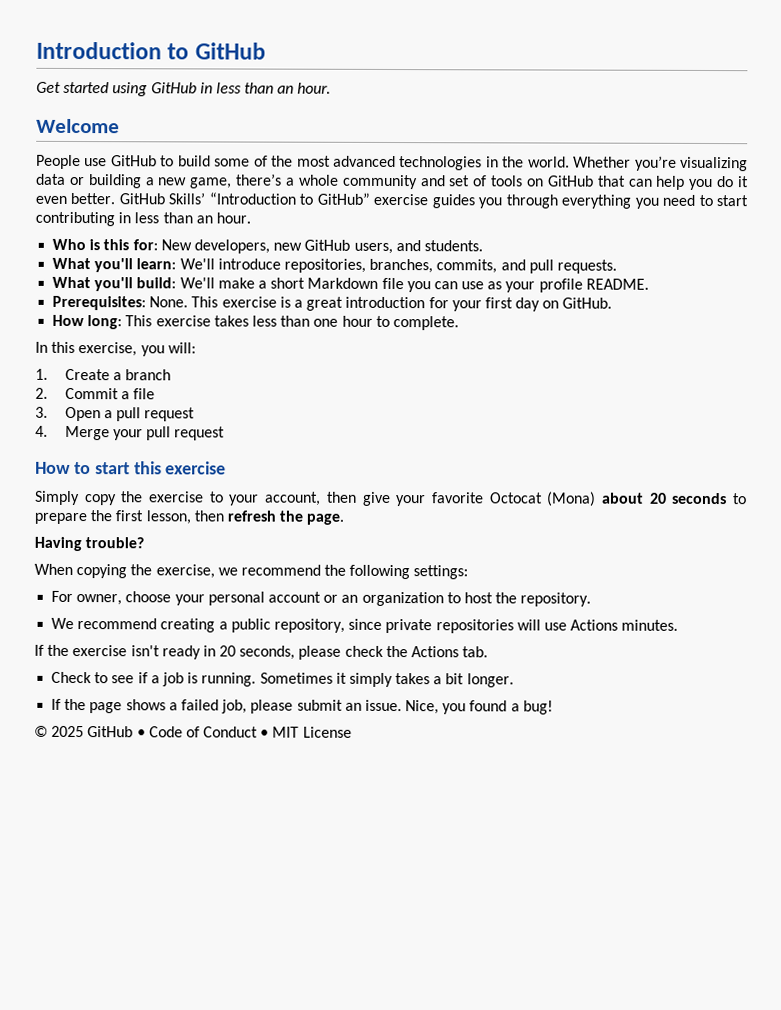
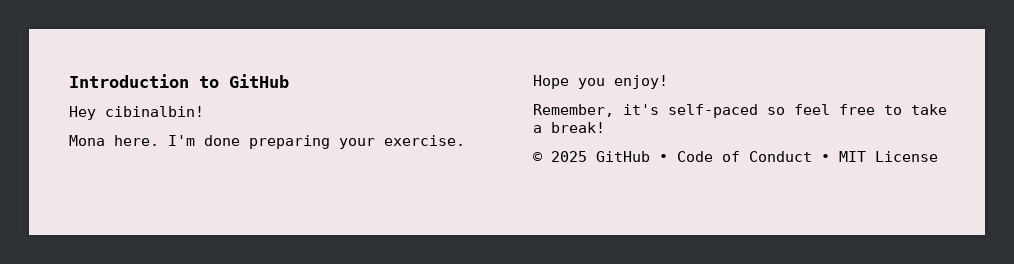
[36,81,332,97] [36,118,120,134] [36,154,748,172] [36,173,749,191] [35,192,748,209] [35,211,251,227] [52,238,483,255] [52,257,617,274] [52,276,649,293] [52,295,613,312] [52,314,459,331] [35,341,196,357] [35,368,172,381] [35,387,156,400] [35,406,196,422] [35,425,226,441] [35,461,227,475] [34,490,747,507] [34,510,345,525] [34,536,145,552] [34,563,469,580] [51,590,592,607] [51,617,679,634] [34,644,489,660] [51,671,514,688] [51,698,553,715] Get started using GitHub in less than an hour. // Welcome // People use GitHub to build some of the most advanced technologies in the world. Whether you’re visualizing data or building a new game, there’s a whole community and set of tools on GitHub that can help you do it even better. GitHub Skills’ “Introduction to GitHub” exercise guides you through everything you need to start contributing in less than an hour. // Who is this for: New developers, new GitHub users, and students. // What you'll learn: We'll introduce repositories, branches, commits, and pull requests. // What you'll build: We'll make a short Markdown file you can use as your profile README. // Prerequisites: None. This exercise is a great introduction for your first day on GitHub. // How long: This exercise takes less than one hour to complete. // In this exercise, you will: // 1. Create a branch // 2. Commit a file // 3. Open a pull request // 4. Merge your pull request // How to start this exercise // Simply copy the exercise to your account, then give your favorite Octocat (Mona) about 20 seconds to prepare the first lesson, then refresh the page. // Having trouble? // When copying the exercise, we recommend the following settings: // For owner, choose your personal account or an organization to host the repository. // We recommend creating a public repository, since private repositories will use Actions minutes. // If the exercise isn't ready in 20 seconds, please check the Actions tab. // Check to see if a job is running. Sometimes it simply takes a bit longer. // If the page shows a failed job, please submit an issue. Nice, you found a bug! -> [69,106,204,120] [69,135,465,149] [533,75,668,89] [533,104,947,118] [533,122,605,133] Hey cibinalbin! // Mona here. I'm done preparing your exercise. Hope you enjoy! // Remember, it's self-paced so feel free to take a break!

